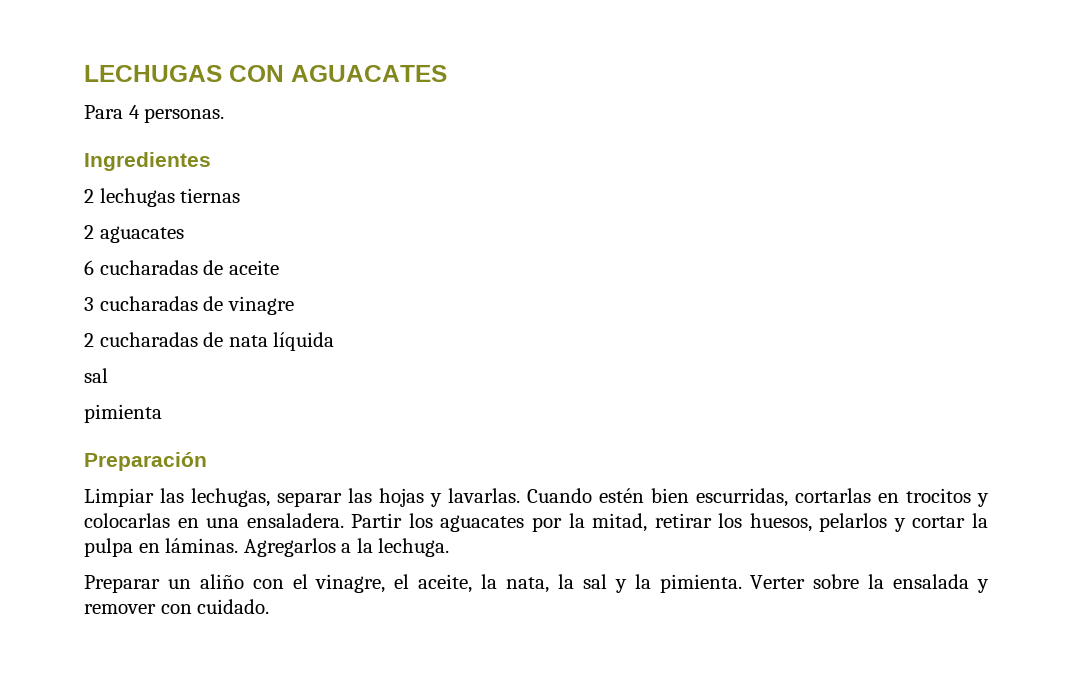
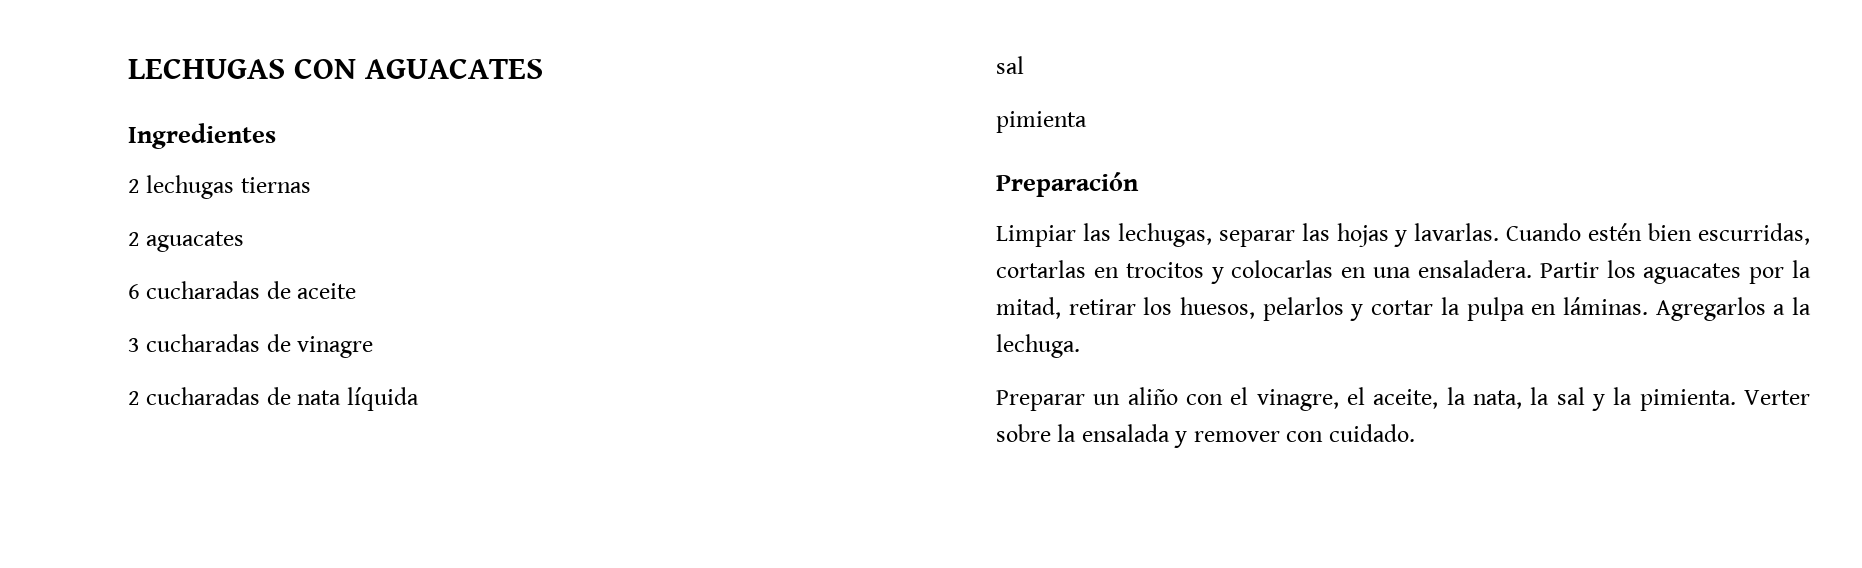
[84,105,225,123] // Para 4 personas. -> (543, 68) none

